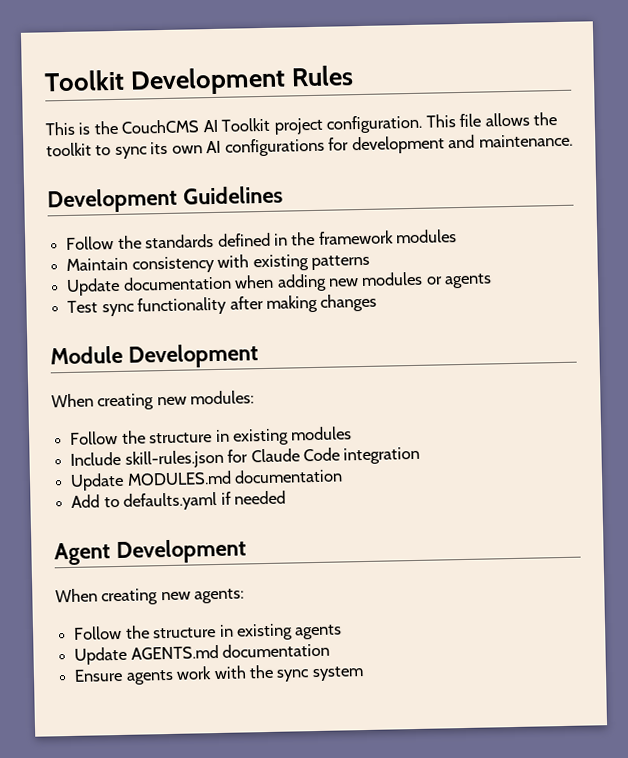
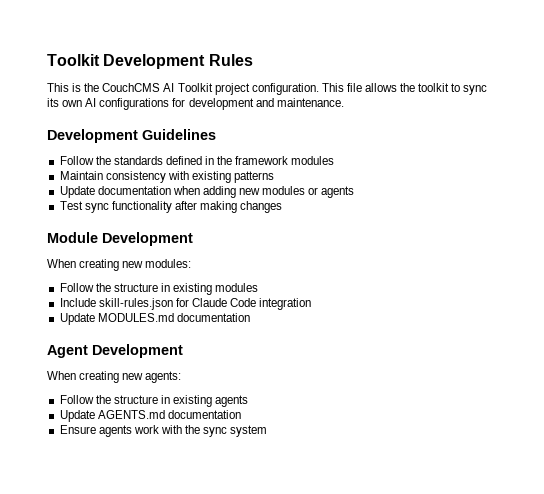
[71,490,286,511] // Add to defaults.yaml if needed -> (250, 317) none

